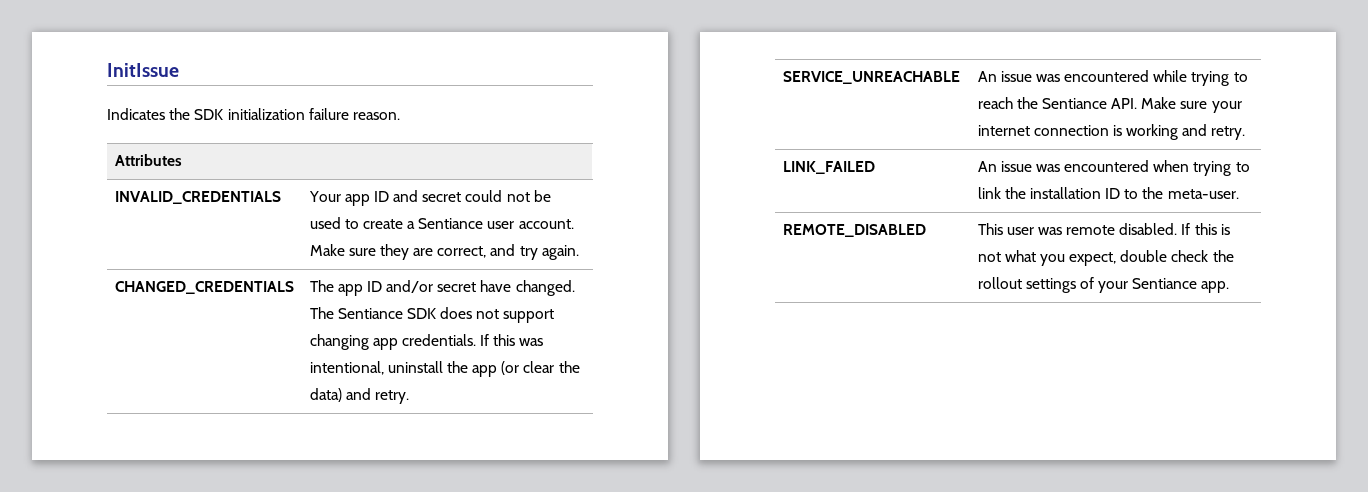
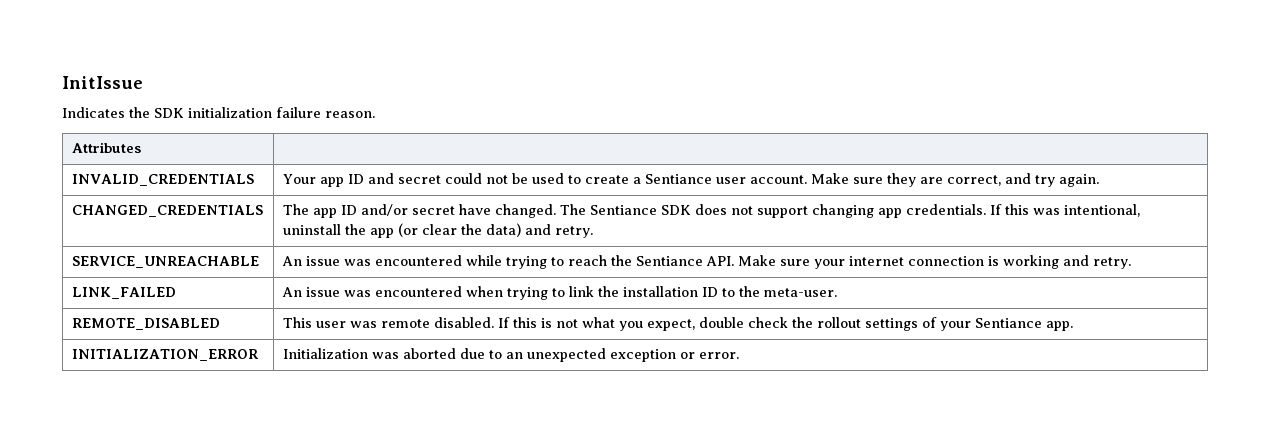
(1230, 287) none -> [71,349,259,361] [282,348,739,362] // INITIALIZATION_ERROR | Initialization was aborted due to an unexpected exception or error.

